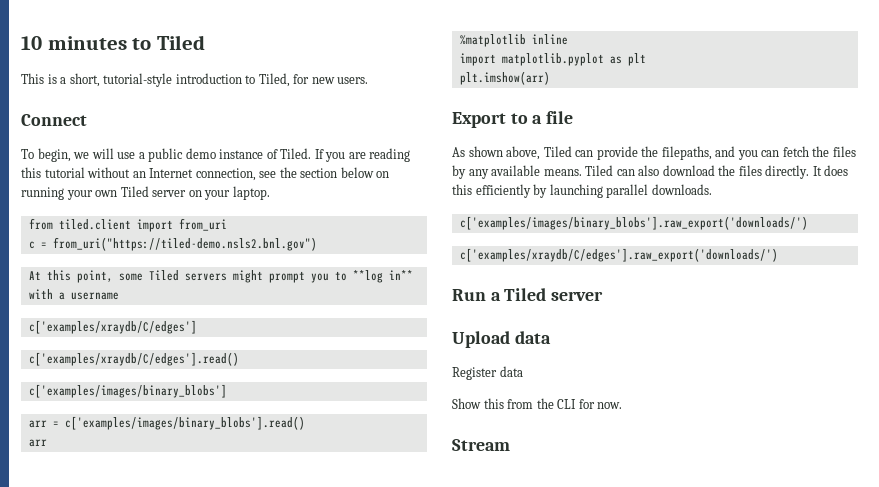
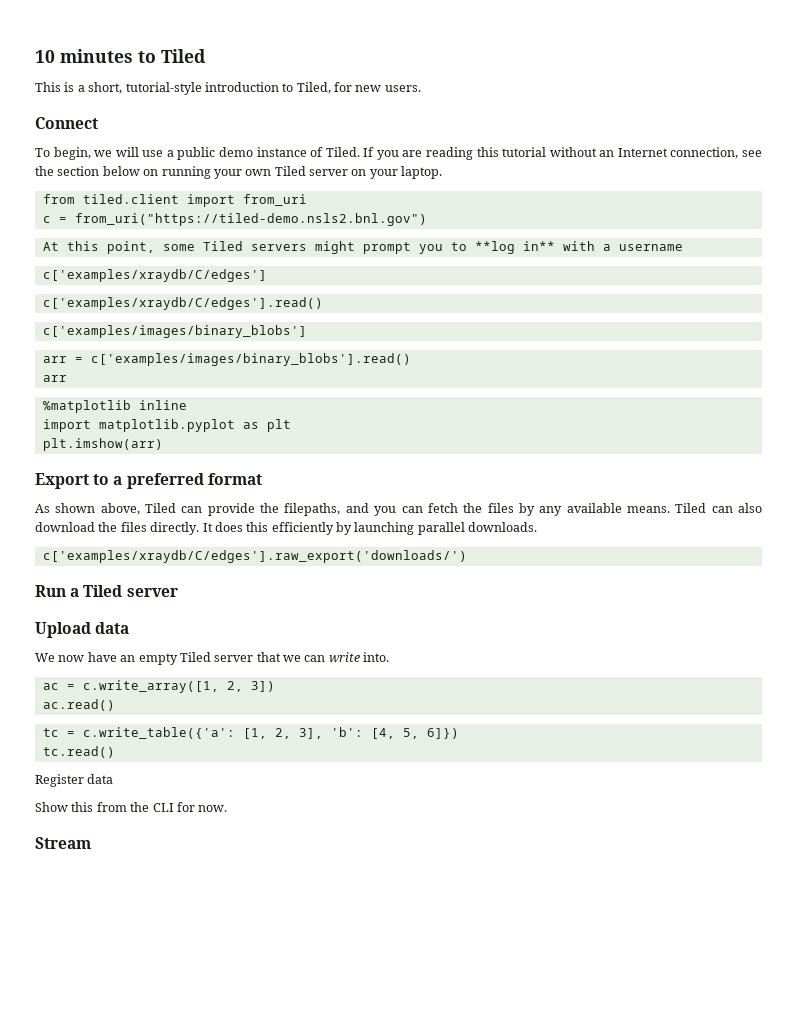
[546,111,574,124] file -> [126,473,262,489] preferred format
[459,216,808,230] // c['examples/images/binary_blobs'].raw_export('downloads/') -> (538, 527) none
(551, 337) none -> [35,652,390,665] [42,680,275,693] [42,699,115,711] [42,727,459,739] [42,746,115,758] // We now have an empty Tiled server that we can write into. // ac = c.write_array([1, 2, 3]) // ac.read() // tc = c.write_table({'a': [1, 2, 3], 'b': [4, 5, 6]}) // tc.read()

